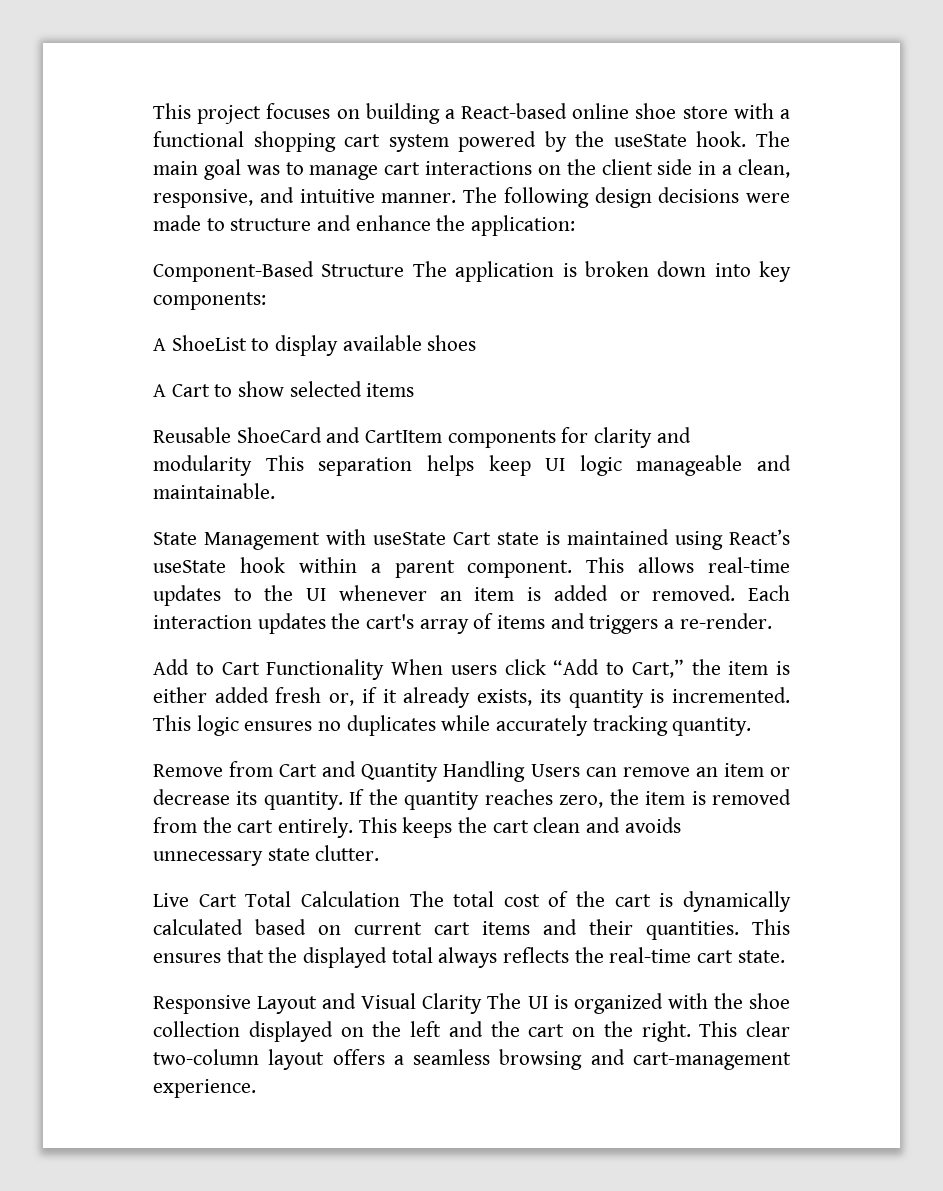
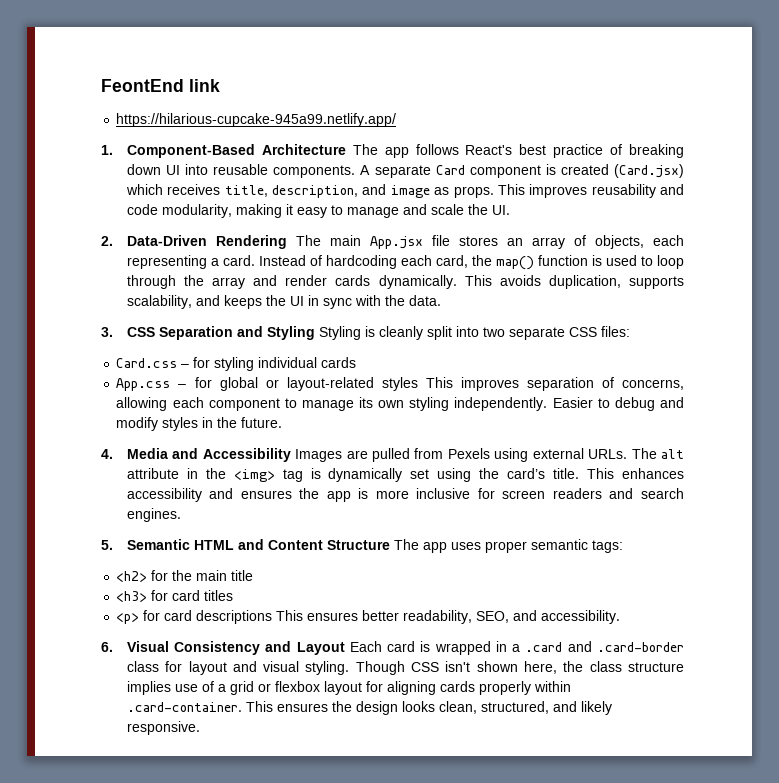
[153,103,790,124] [153,131,790,152] [153,159,790,180] [153,187,790,208] [153,215,576,236] [153,261,791,282] [153,292,266,310] [153,335,477,356] [153,381,415,397] [153,427,691,448] [153,455,791,476] [153,483,275,499] [153,529,790,550] [153,557,790,578] [153,585,791,606] [153,613,772,634] [153,659,790,680] [153,687,790,708] [153,715,752,736] [153,761,790,782] [153,789,791,810] [153,817,681,838] [153,845,380,866] [153,891,791,912] [153,919,790,940] [153,947,785,968] [153,993,790,1014] [153,1021,790,1042] [153,1049,791,1070] [153,1079,256,1098] This project focuses on building a React-based online shoe store with a functional shopping cart system powered by the useState hook. The main goal was to manage cart interactions on the client side in a clean, responsive, and intuitive manner. The following design decisions were made to structure and enhance the application: // Component-Based Structure The application is broken down into key components: // A ShoeList to display available shoes // A Cart to show selected items // Reusable ShoeCard and CartItem components for clarity and modularity This separation helps keep UI logic manageable and maintainable. // State Management with useState Cart state is maintained using React’s useState hook within a parent component. This allows real-time updates to the UI whenever an item is added or removed. Each interaction updates the cart's array of items and triggers a re-render. // Add to Cart Functionality When users click “Add to Cart,” the item is either added fresh or, if it already exists, its quantity is incremented. This logic ensures no duplicates while accurately tracking quantity. // Remove from Cart and Quantity Handling Users can remove an item or decrease its quantity. If the quantity reaches zero, the item is removed from the cart entirely. This keeps the cart clean and avoids unnecessary state clutter. // Live Cart Total Calculation The total cost of the cart is dynamically calculated based on current cart items and their quantities. This ensures that the displayed total always reflects the real-time cart state. // Responsive Layout and Visual Clarity The UI is organized with the shoe collection displayed on the left and the cart on the right. This clear two-column layout offers a seamless browsing and cart-management experience. -> [101,79,220,92] [116,113,397,127] [101,144,684,158] [126,164,684,178] [125,184,684,198] [126,204,510,218] [101,235,684,249] [126,255,684,270] [126,275,684,289] [126,295,441,309] [101,326,630,340] [116,357,357,371] [116,377,684,391] [116,397,684,411] [116,417,283,431] [101,448,685,462] [126,468,684,482] [126,488,684,502] [126,508,181,522] [101,539,623,553] [116,570,254,582] [116,590,234,602] [116,610,621,624] [101,641,684,655] [126,661,684,675] [126,681,571,695] [126,701,612,715] [126,721,200,735] FeontEnd link // https://hilarious-cupcake-945a99.netlify.app/ // 1. Component-Based Architecture The app follows React's best practice of breaking down UI into reusable components. A separate Card component is created (Card.jsx) which receives title, description, and image as props. This improves reusability and code modularity, making it easy to manage and scale the UI. // 2. Data-Driven Rendering The main App.jsx file stores an array of objects, each representing a card. Instead of hardcoding each card, the map() function is used to loop through the array and render cards dynamically. This avoids duplication, supports scalability, and keeps the UI in sync with the data. // 3. CSS Separation and Styling Styling is cleanly split into two separate CSS files: // Card.css – for styling individual cards // App.css – for global or layout-related styles This improves separation of concerns, allowing each component to manage its own styling independently. Easier to debug and modify styles in the future. // 4. Media and Accessibility Images are pulled from Pexels using external URLs. The alt attribute in the <img> tag is dynamically set using the card’s title. This enhances accessibility and ensures the app is more inclusive for screen readers and search engines. // 5. Semantic HTML and Content Structure The app uses proper semantic tags: // <h2> for the main title // <h3> for card titles // <p> for card descriptions This ensures better readability, SEO, and accessibility. // 6. Visual Consistency and Layout Each card is wrapped in a .card and .card-border class for layout and visual styling. Though CSS isn't shown here, the class structure implies use of a grid or flexbox layout for aligning cards properly within .card-container. This ensures the design looks clean, structured, and likely responsive.

